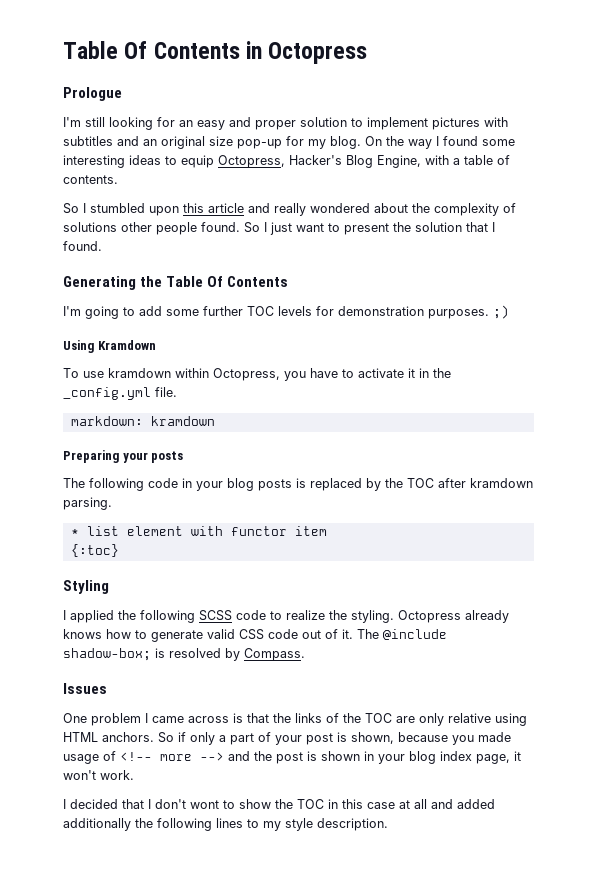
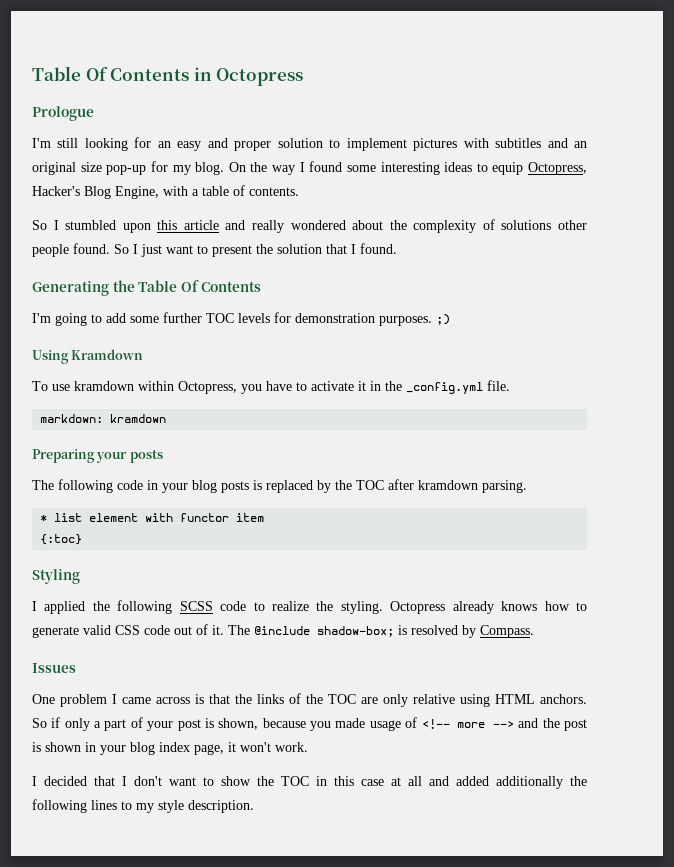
[190,800,219,809] wont -> [169,777,196,786] want

